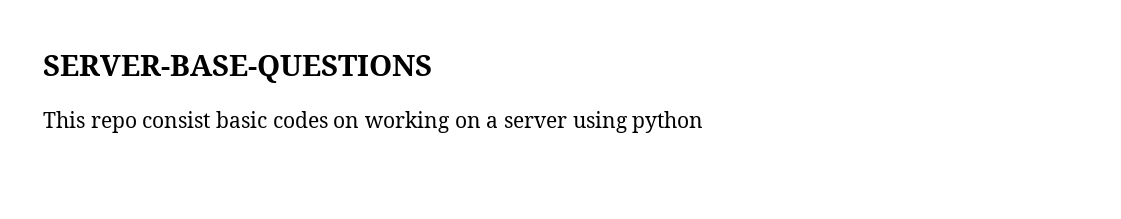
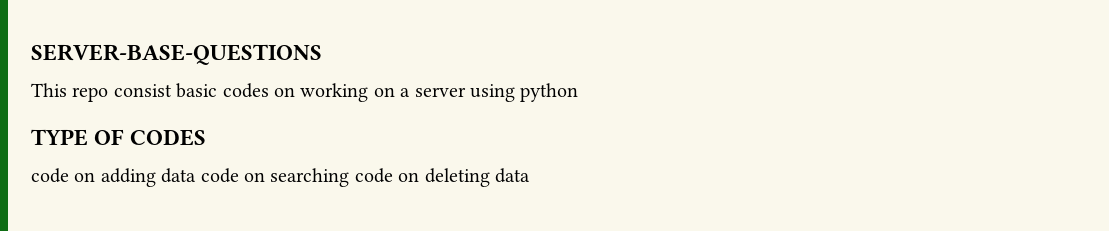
(704, 122) none -> [31,129,207,146] [31,168,530,187] // TYPE OF CODES // code on adding data code on searching code on deleting data

